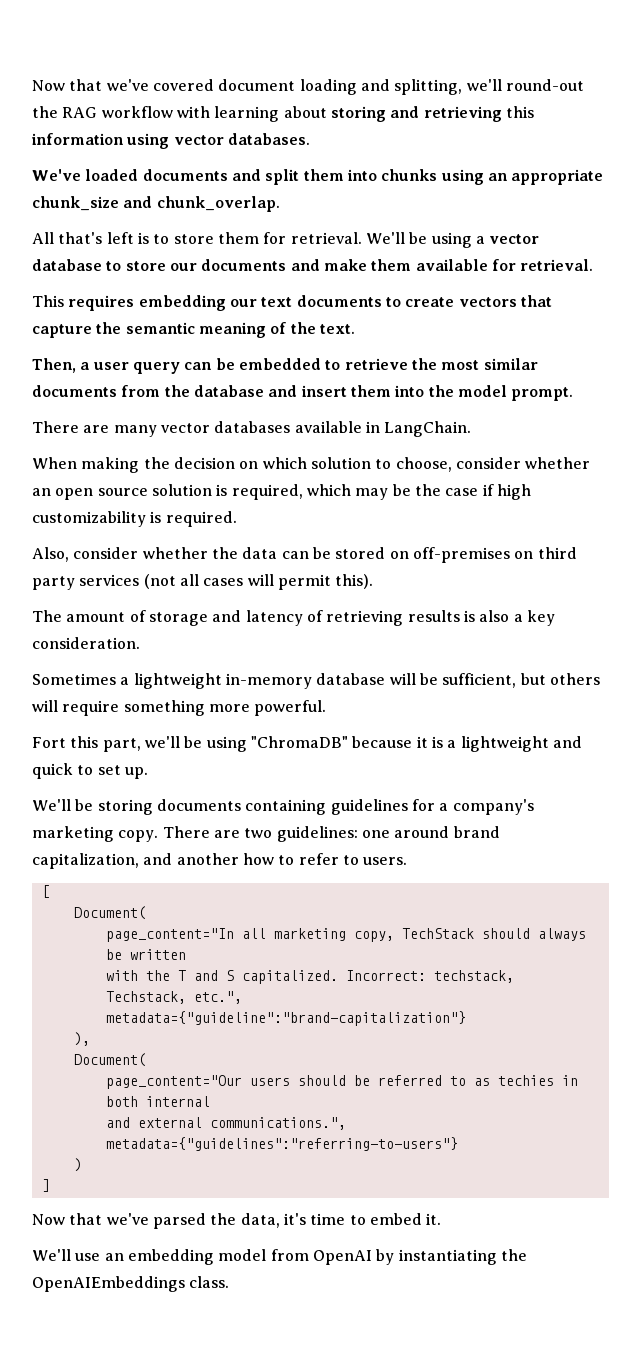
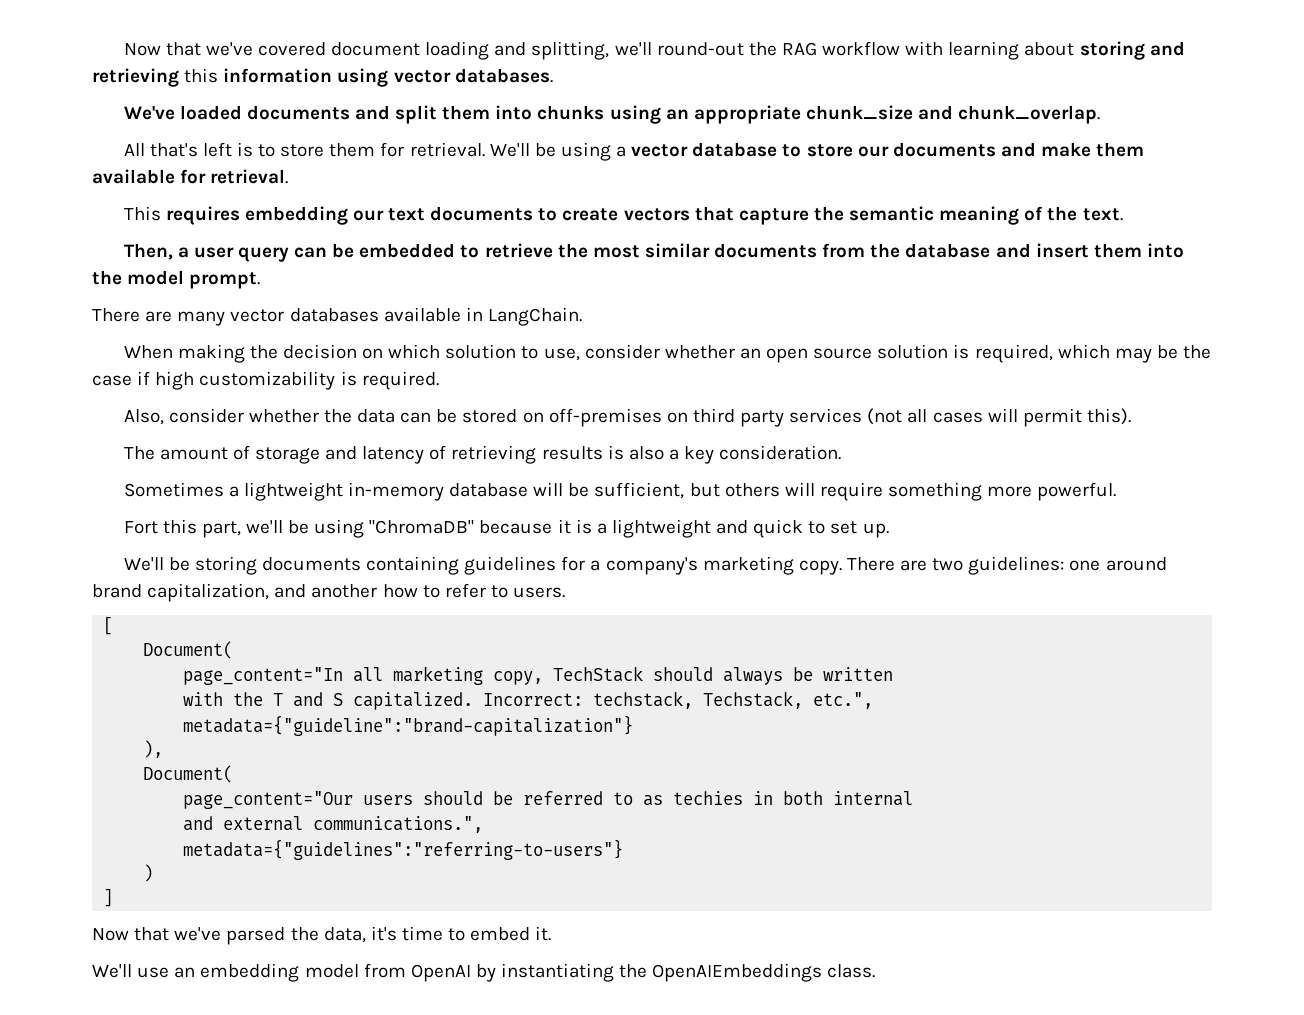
[395,457,452,472] choose, -> [543,348,580,361] use,

